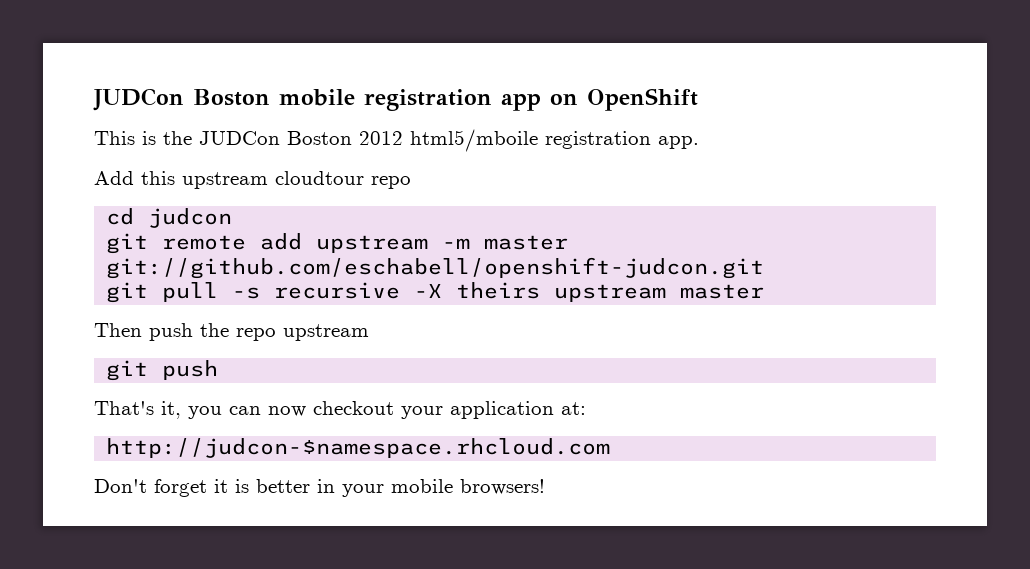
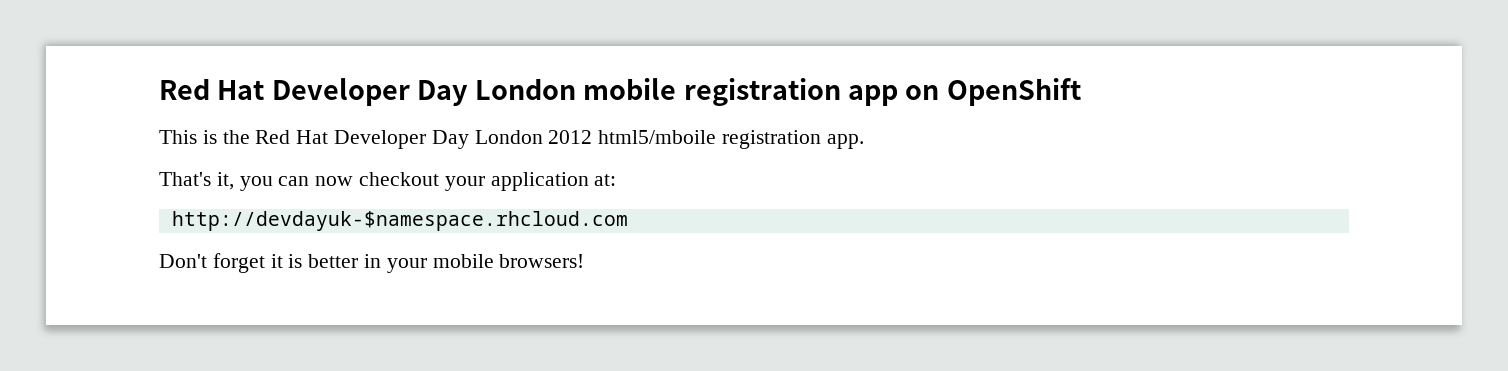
[93,88,270,111] JUDCon Boston -> [159,78,577,106] Red Hat Developer Day London
[199,131,352,145] JUDCon Boston -> [255,130,543,149] Red Hat Developer Day London
[94,171,411,189] [106,208,233,228] [106,233,569,254] [106,257,765,279] [106,282,765,303] [94,323,369,341] [106,360,219,381] // Add this upstream cloudtour repo // cd judcon // git remote add upstream -m master git://github.com/eschabell/openshift-judcon.git // git pull -s recursive -X theirs upstream master // Then push the repo upstream // git push -> (864, 141) none
[106,438,611,458] http://judcon-$namespace.rhcloud.com -> [171,211,628,231] http://devdayuk-$namespace.rhcloud.com

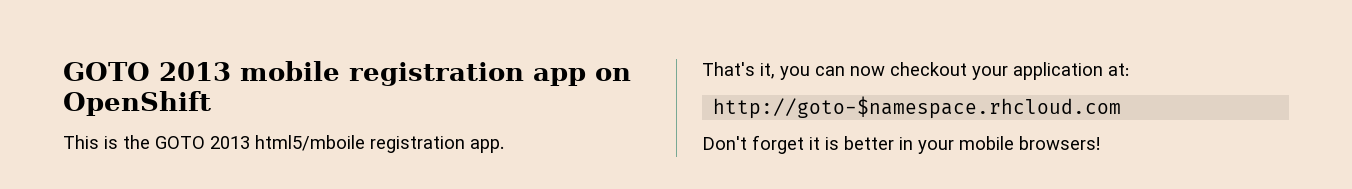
[159,78,577,106] Red Hat Developer Day London -> [63,62,231,81] GOTO 2013
[255,130,593,149] Red Hat Developer Day London 2012 -> [155,136,250,149] GOTO 2013
[171,211,628,231] http://devdayuk-$namespace.rhcloud.com -> [713,96,1122,119] http://goto-$namespace.rhcloud.com

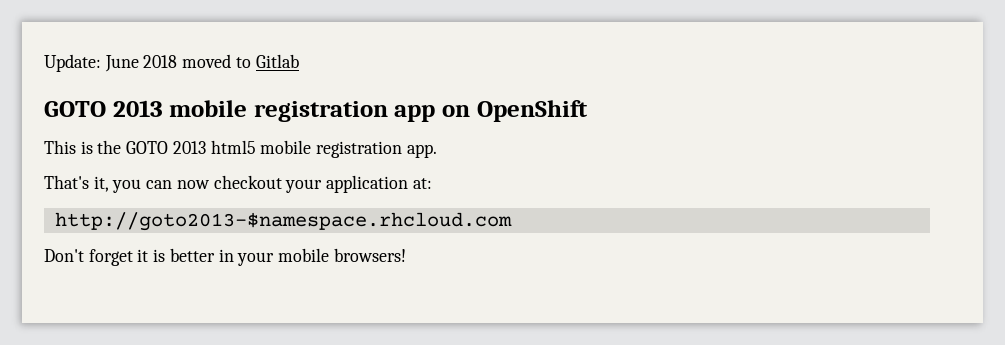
(63, 71) none -> [44,54,299,72] Update: June 2018 moved to Gitlab //
[255,135,365,151] html5/mboile -> [210,140,312,154] html5 mobile
[713,96,1122,119] http://goto-$namespace.rhcloud.com -> [54,212,512,231] http://goto2013-$namespace.rhcloud.com

